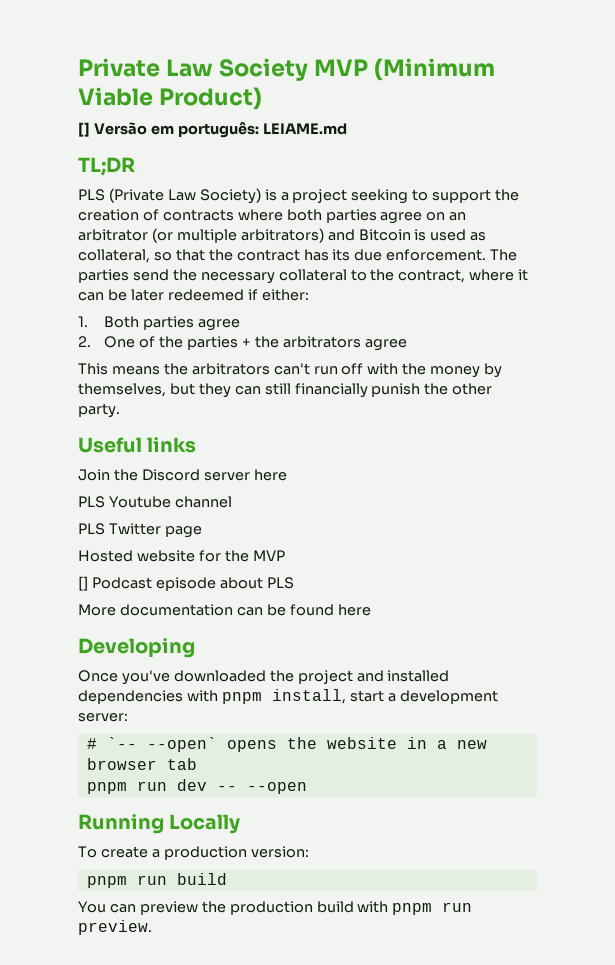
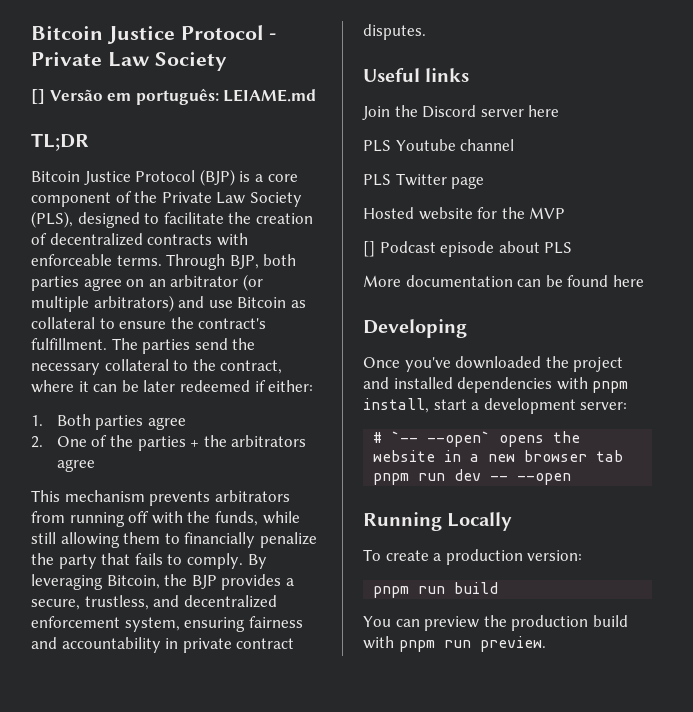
[78,58,496,81] [78,87,263,110] Private Law Society MVP (Minimum Viable Product) -> [31,25,277,44] [31,52,227,71] Bitcoin Justice Protocol - Private Law Society
[78,188,520,204] [78,209,283,221] PLS (Private Law Society) is a project seeking to support the creation of contracts where -> [31,169,298,186] [31,191,302,207] [31,211,313,228] [31,233,248,246] [31,254,259,270] Bitcoin Justice Protocol (BJP) is a core component of the Private Law Society (PLS), designed to facilitate the creation of decentralized contracts with enforceable terms. Through BJP,
[358,229,487,241] [78,249,487,263] Bitcoin is used as collateral, so that the contract has its due enforcement. -> [208,297,306,308] [31,317,267,329] [31,338,107,350] use Bitcoin as collateral to ensure the contract's fulfillment.
[111,363,503,378] [78,383,493,398] [78,403,120,418] means the arbitrators can't run off with the money by themselves, but they can still financially punish the other party. -> [64,490,290,506] [31,511,300,527] [31,532,317,548] [31,553,267,569] [31,574,294,590] [31,595,277,610] [31,616,303,632] [31,637,295,653] [363,24,426,40] mechanism prevents arbitrators from running off with the funds, while still allowing them to financially penalize the party that fails to comply. By leveraging Bitcoin, the BJP provides a secure, trustless, and decentralized enforcement system, ensuring fairness and accountability in private contract disputes.

